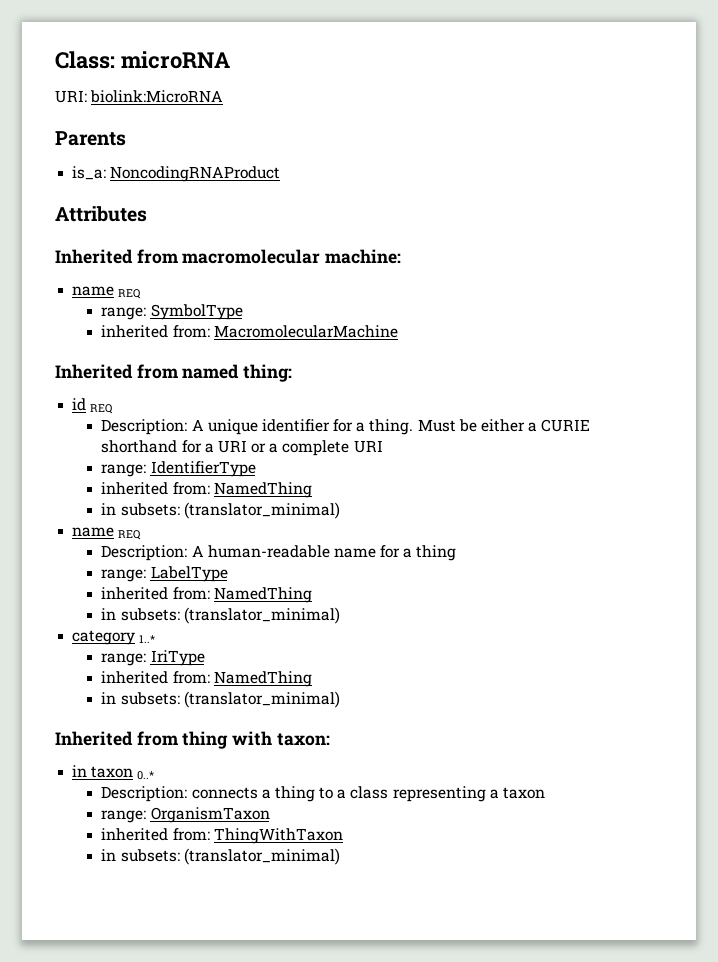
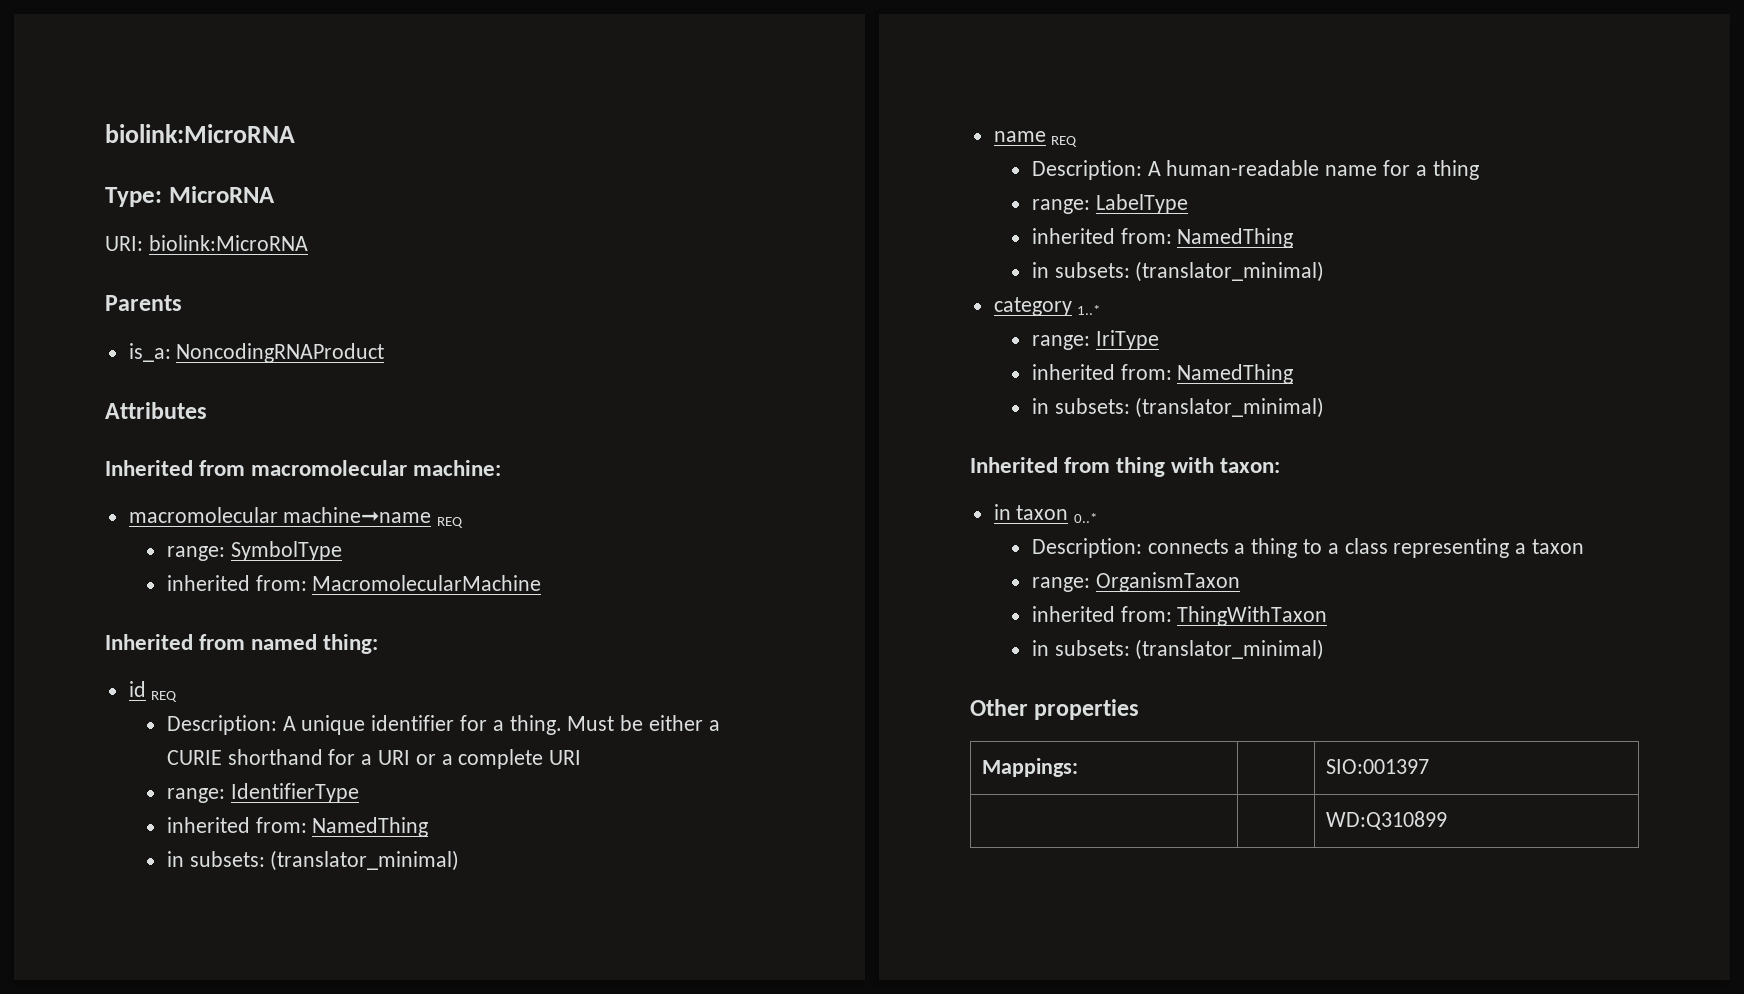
[55,51,230,69] Class: microRNA -> [105,124,295,143] [105,186,275,207] biolink:MicroRNA // Type: MicroRNA
[72,286,115,296] name -> [128,507,432,523] macromolecular machine➞name
(340, 856) none -> [970,699,1140,720] [982,758,1079,777] [1326,759,1430,774] [1326,811,1448,830] // Other properties // Mappings: | | SIO:001397 // | | WD:Q310899

